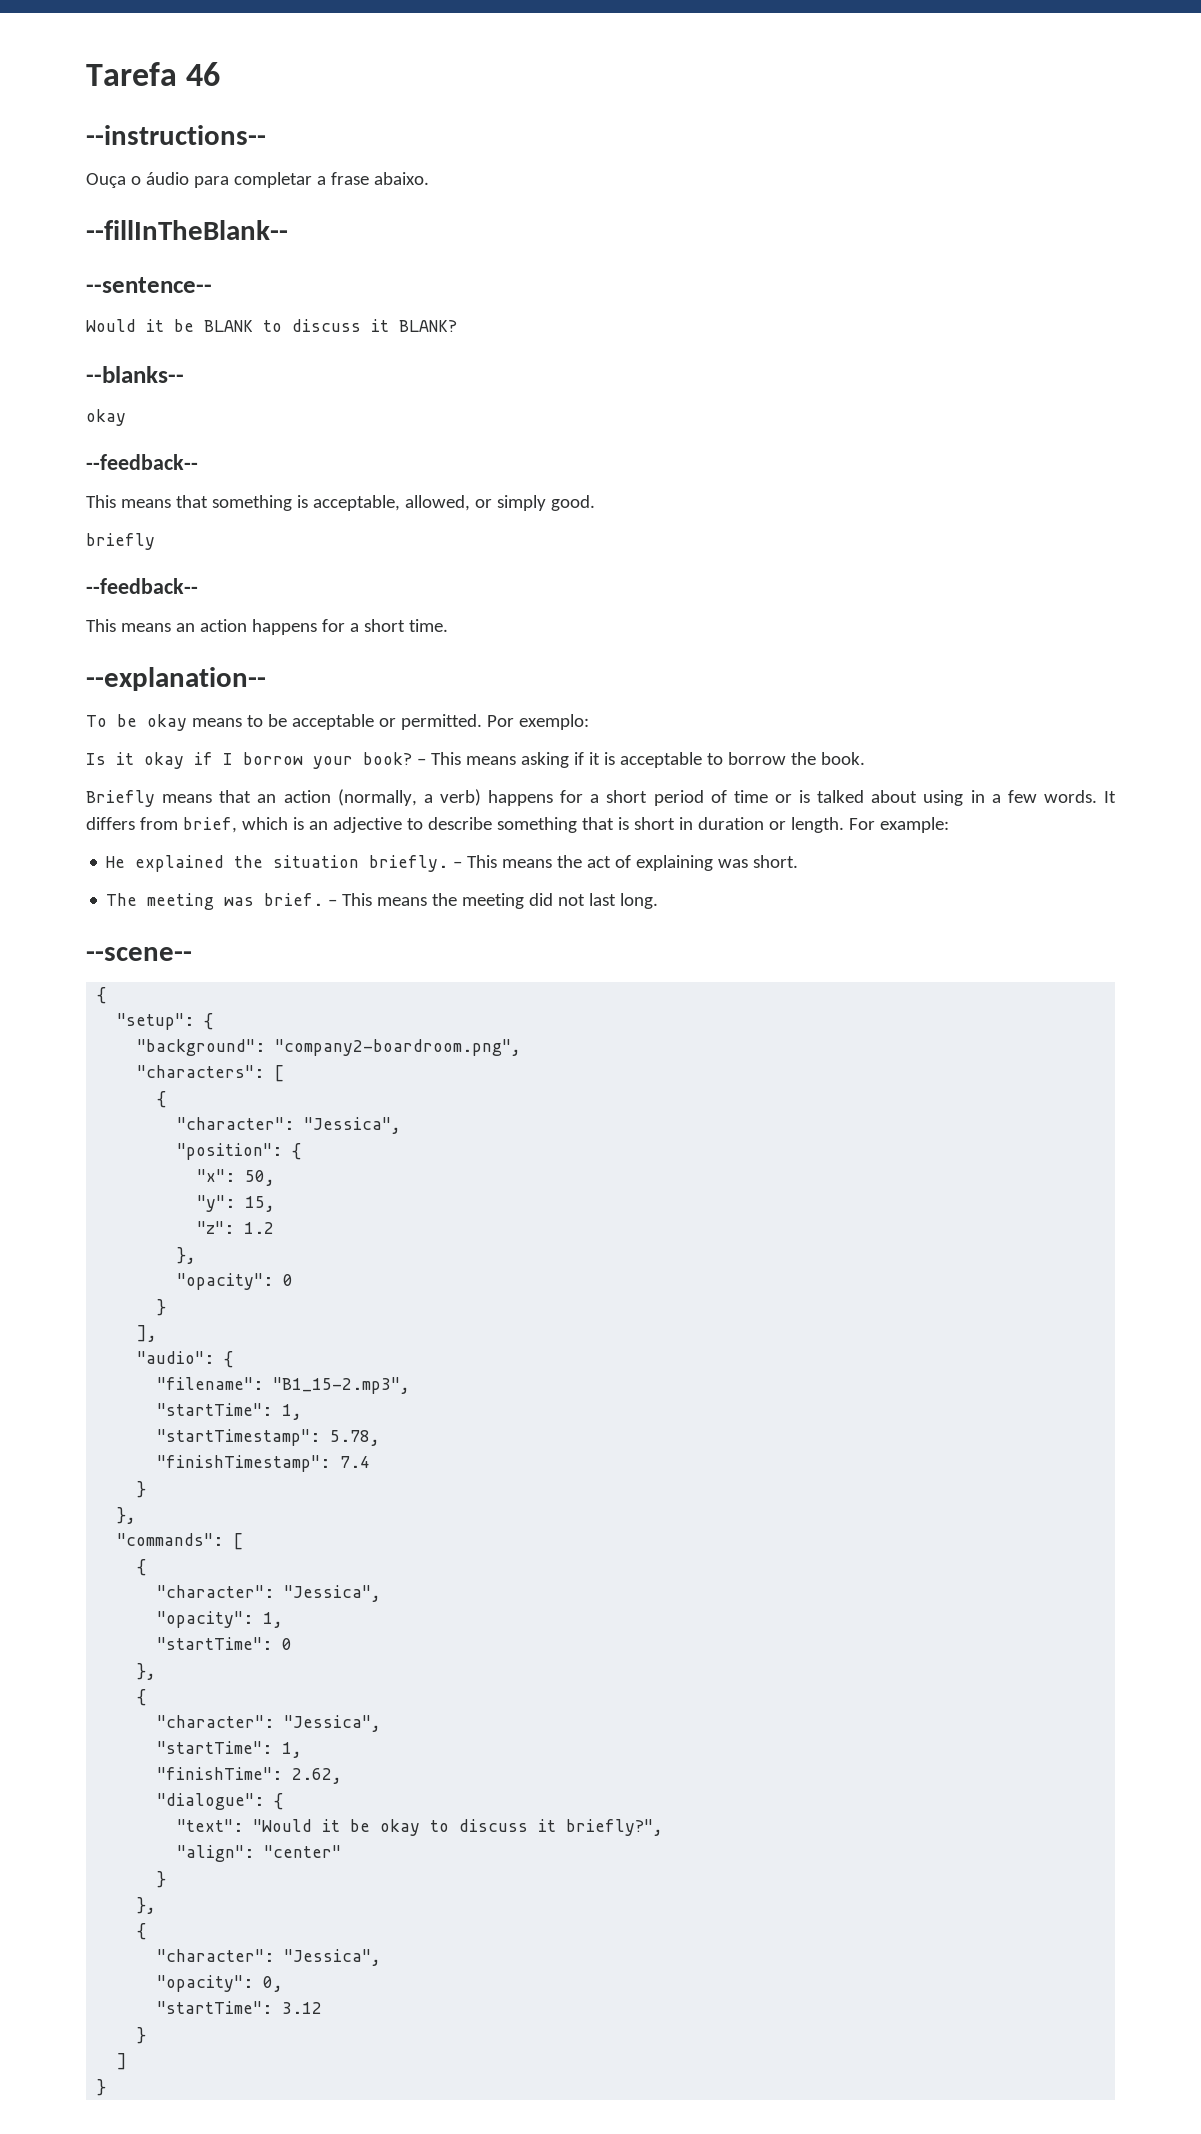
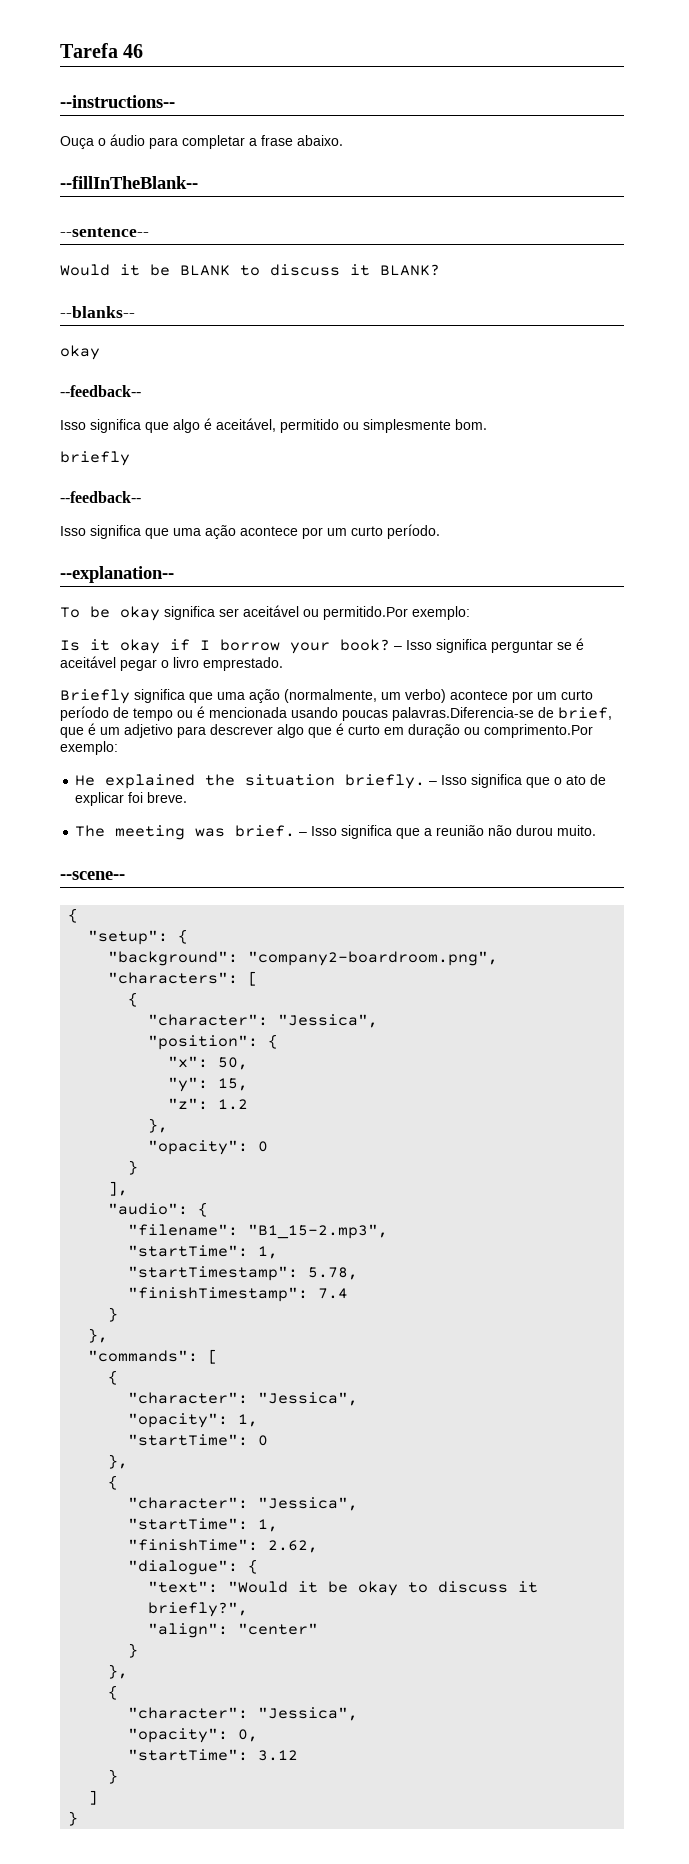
[86,495,595,511] [86,533,155,550] [86,578,198,594] [86,619,448,635] [86,667,266,691] [86,714,514,731] This means that something is acceptable, allowed, or simply good. // briefly // --feedback-- // This means an action happens for a short time. // --explanation-- // To be okay means to be acceptable or permitted. Por -> [60,418,487,433] [60,451,130,466] [60,491,141,503] [60,524,440,539] [60,566,174,583] [60,605,408,621] Isso significa que algo é aceitável, permitido ou simplesmente bom. // briefly // --feedback-- // Isso significa que uma ação acontece por um curto período. // --explanation-- // To be okay significa ser aceitável ou permitido.Por
[430,752,865,768] [86,789,1116,807] [86,817,949,833] This means asking if it is acceptable to borrow the book. // Briefly means that an action (normally, a verb) happens for a short period of time or is talked about using in a few words. It differs from brief, which is an adjective to describe something that is short in duration or length. For example: -> [406,638,584,653] [60,656,283,671] [60,689,593,704] [60,706,612,721] [60,723,593,738] [60,741,118,755] Isso significa perguntar se é aceitável pegar o livro emprestado. // Briefly significa que uma ação (normalmente, um verbo) acontece por um curto período de tempo ou é mencionada usando poucas palavras.Diferencia-se de brief, que é um adjetivo para descrever algo que é curto em duração ou comprimento.Por exemplo:
[467,855,799,871] This means the act of explaining was short. -> [441,774,607,788] [75,792,188,806] Isso significa que o ato de explicar foi breve.
[342,893,659,909] This means the meeting did not last long. -> [311,825,597,839] Isso significa que a reunião não durou muito.

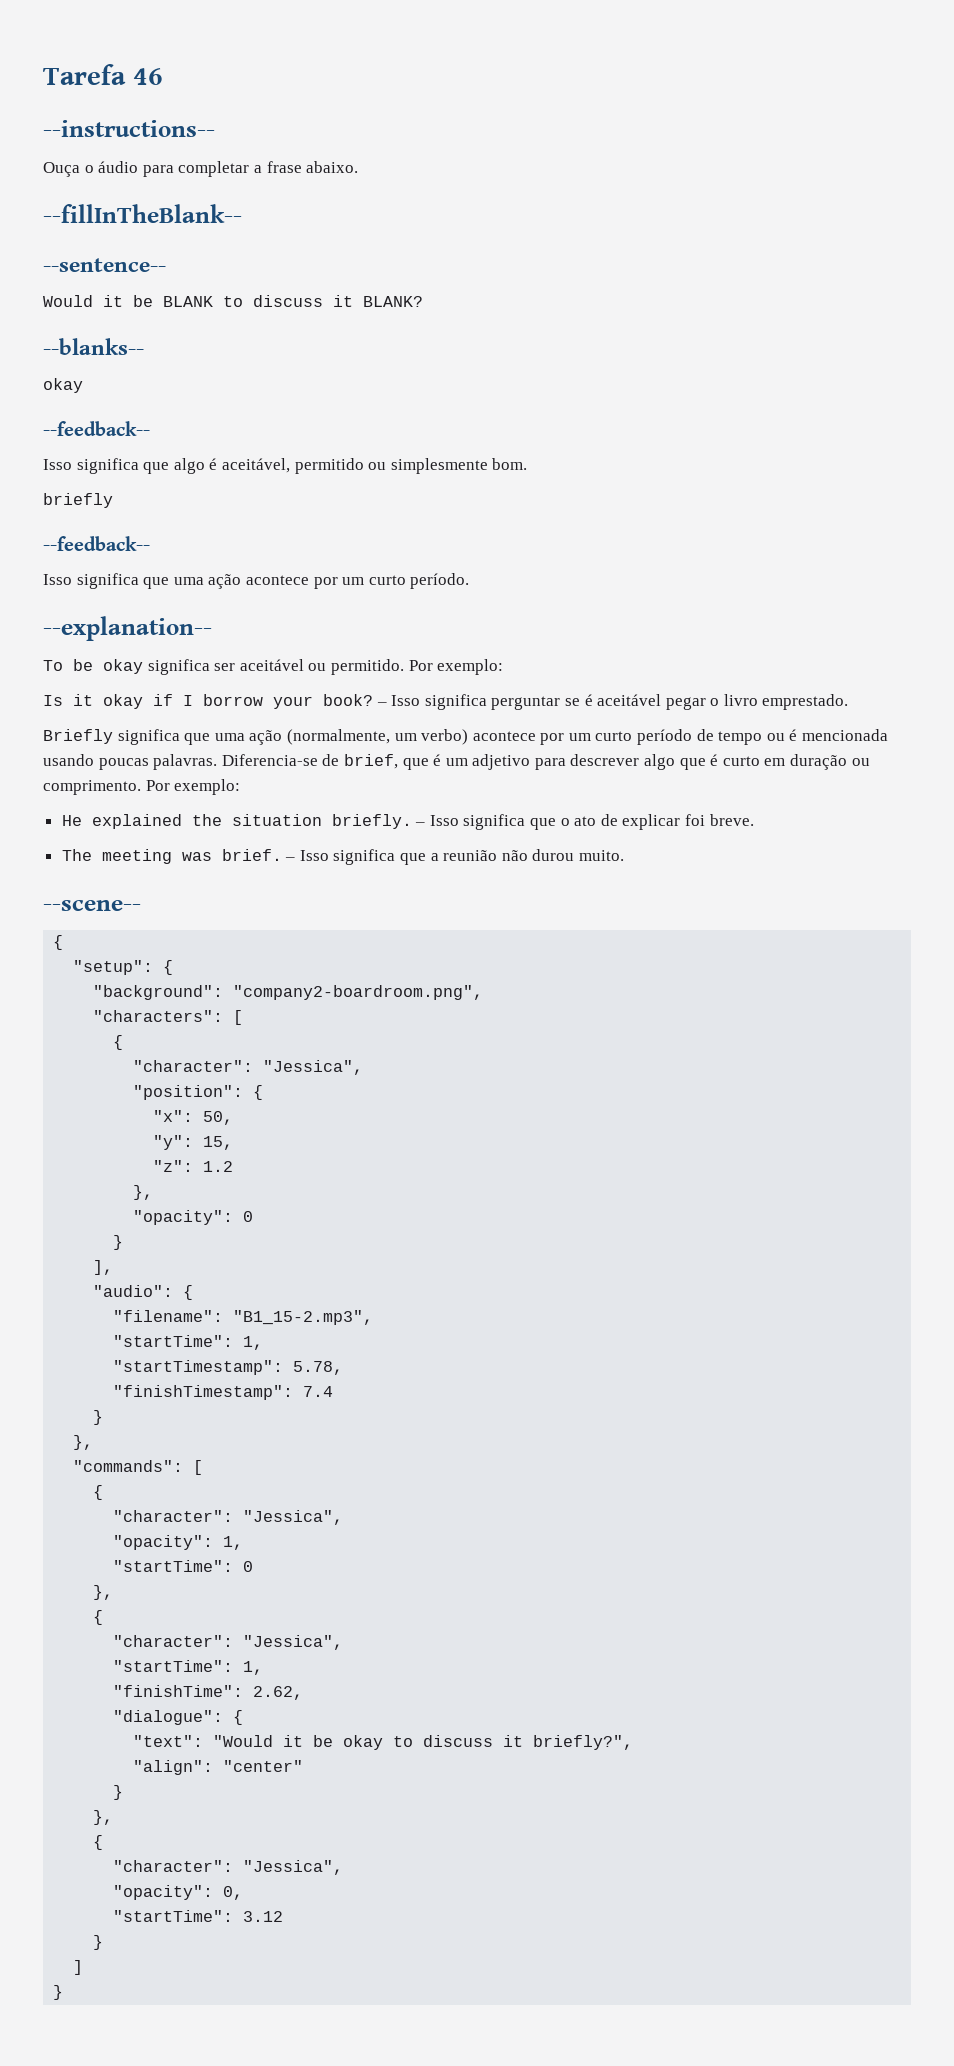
[323,606,408,620] permitido.Por -> [330,659,433,675] permitido. Por
[392,707,534,721] palavras.Diferencia-se -> [153,754,318,770] palavras. Diferencia-se
[484,724,593,738] comprimento.Por -> [43,780,170,795] comprimento. Por

